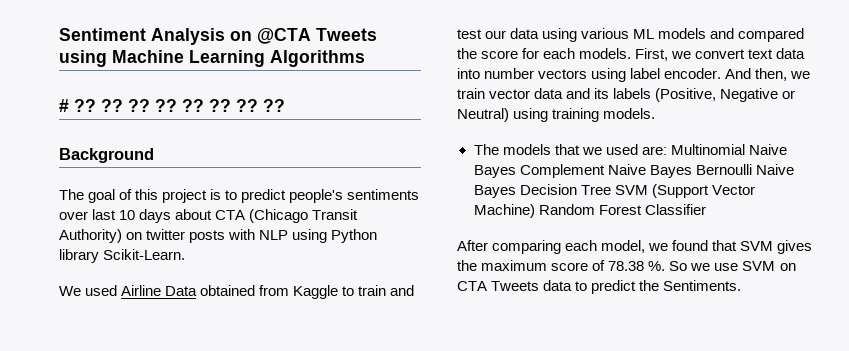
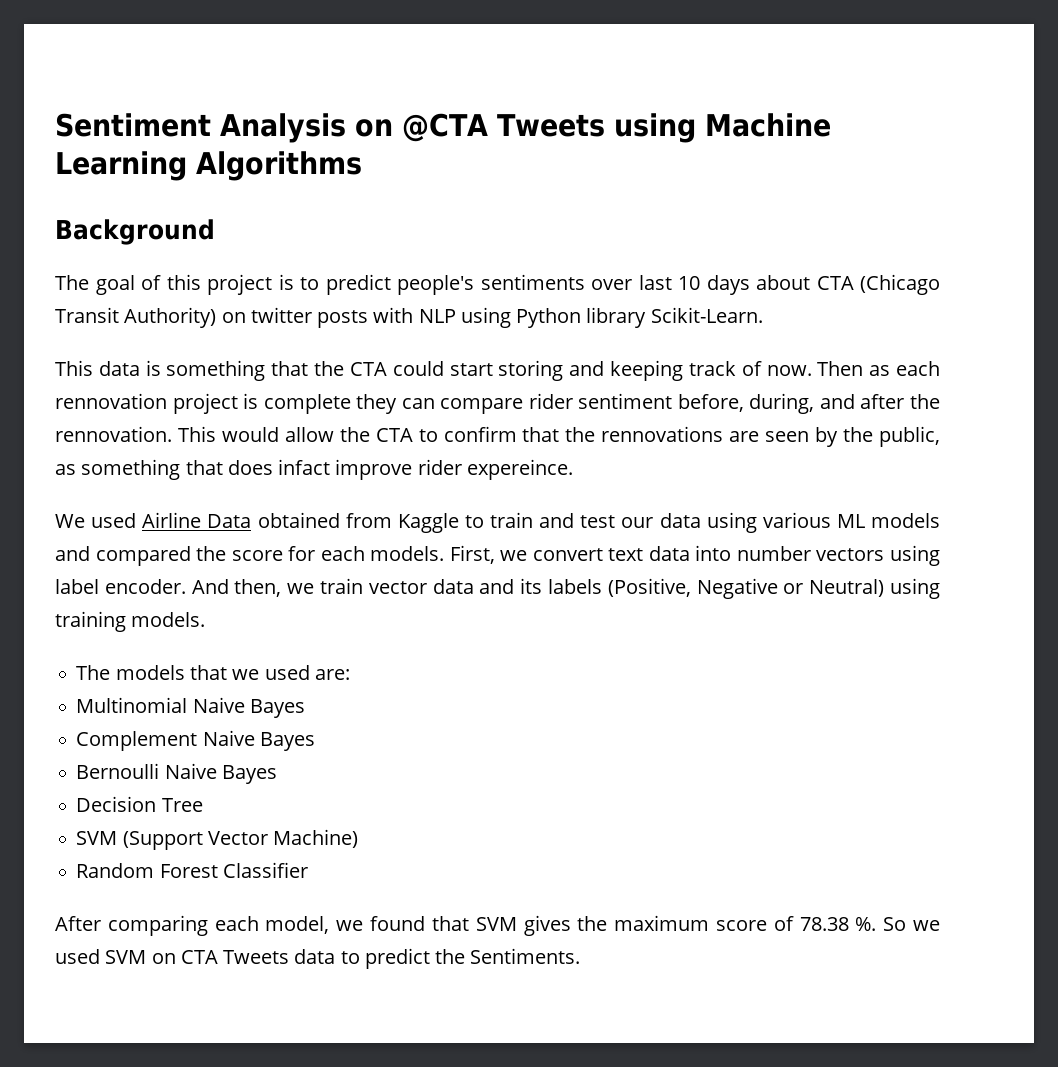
[59,99,285,112] // # ?? ?? ?? ?? ?? ?? ?? ?? -> (362, 166) none
(186, 254) none -> [55,360,940,381] [55,393,941,414] [55,426,941,447] [55,459,573,480] // This data is something that the CTA could start storing and keeping track of now. Then as each rennovation project is complete they can compare rider sentiment before, during, and after the rennovation. This would allow the CTA to confirm that the rennovations are seen by the public, as something that does infact improve rider expereince.
(667, 150) none -> (350, 674) //
(516, 171) none -> (305, 708) //
(692, 171) none -> (315, 741) //
(516, 191) none -> (277, 774) //
(611, 190) none -> (203, 805) //
(535, 211) none -> (359, 838) //
[714,263,739,271] use -> [55,949,100,964] used

